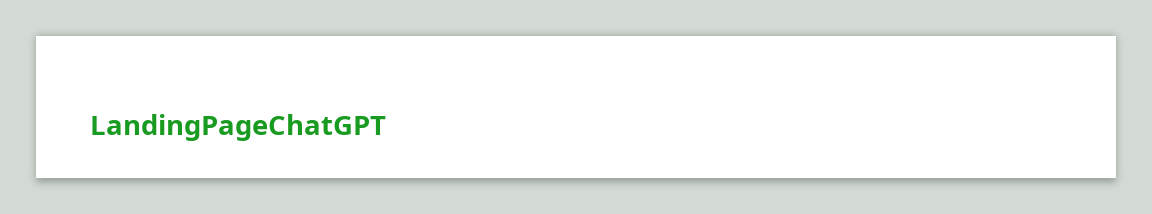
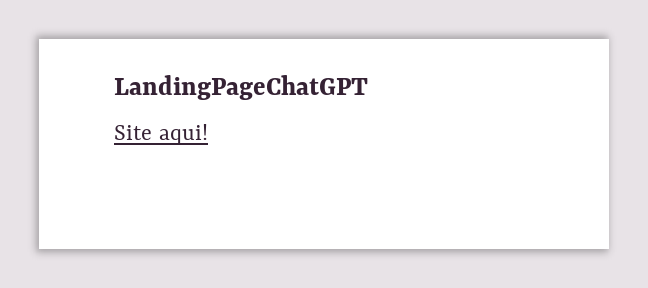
(386, 127) none -> [114,124,208,145] // Site aqui!

